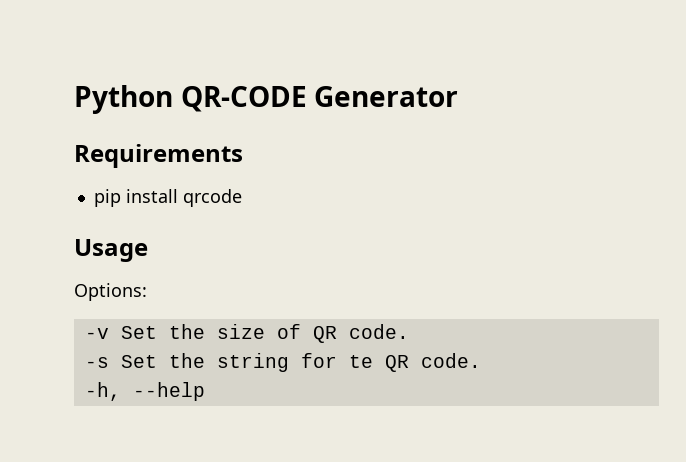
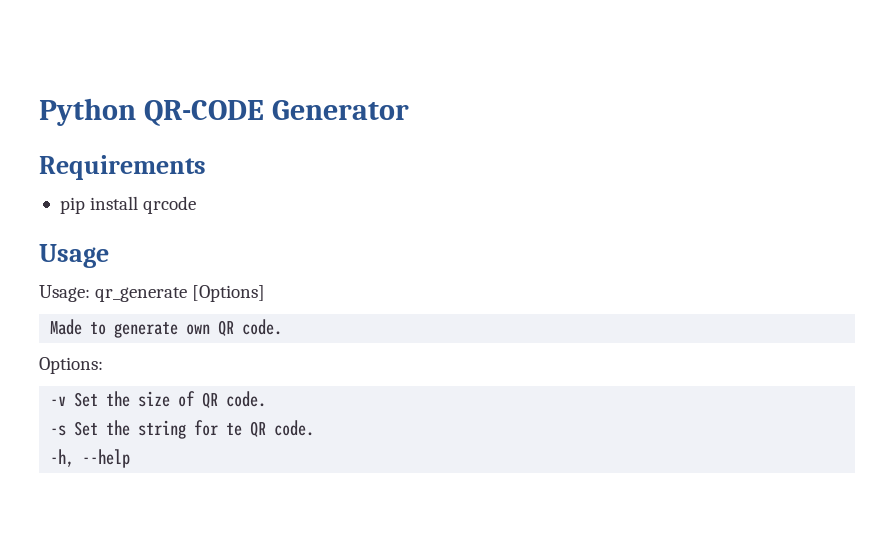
(148, 250) none -> [39,285,266,302] [50,319,283,338] // Usage: qr_generate [Options] // Made to generate own QR code.

